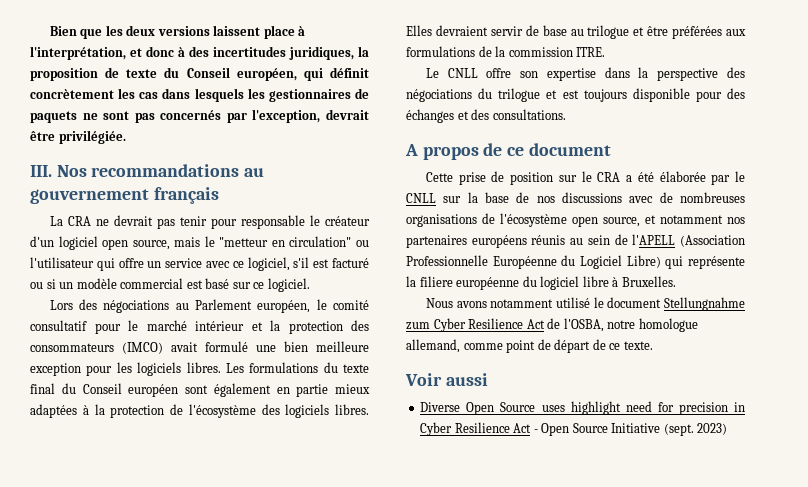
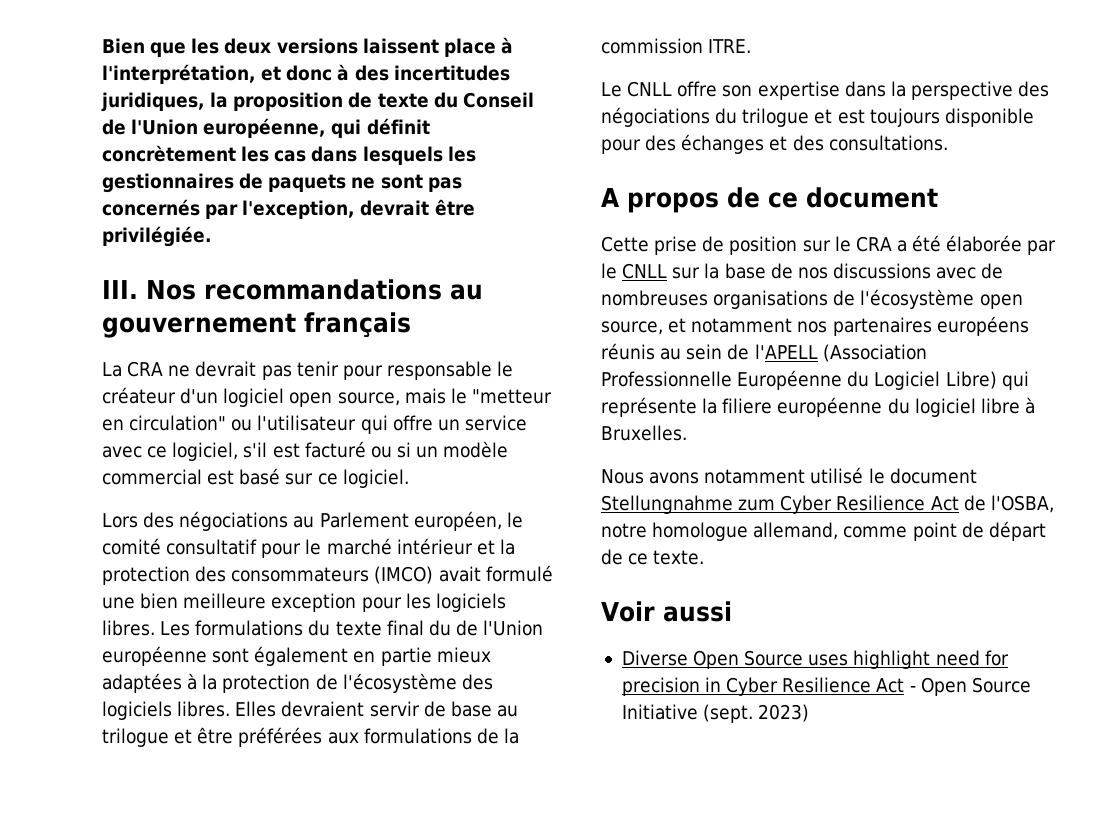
[236,68,297,81] européen, -> [102,118,327,138] de l'Union européenne,
[82,383,179,397] Conseil européen -> [455,620,544,636] [102,646,207,666] de l'Union européenne

